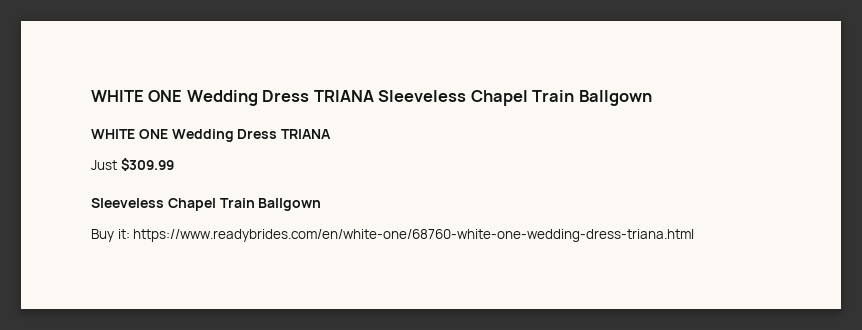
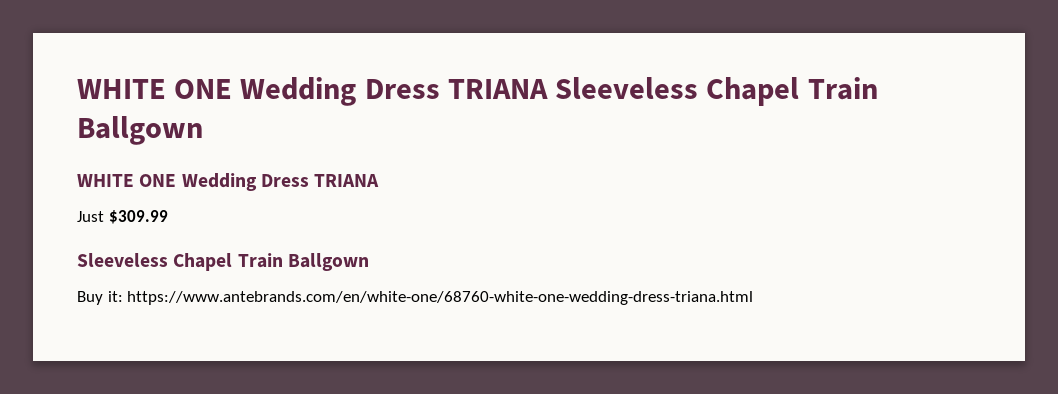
[133,229,695,242] https://www.readybrides.com/en/white-one/68760-white-one-wedding-dress-triana.html -> [127,291,754,305] https://www.antebrands.com/en/white-one/68760-white-one-wedding-dress-triana.html

